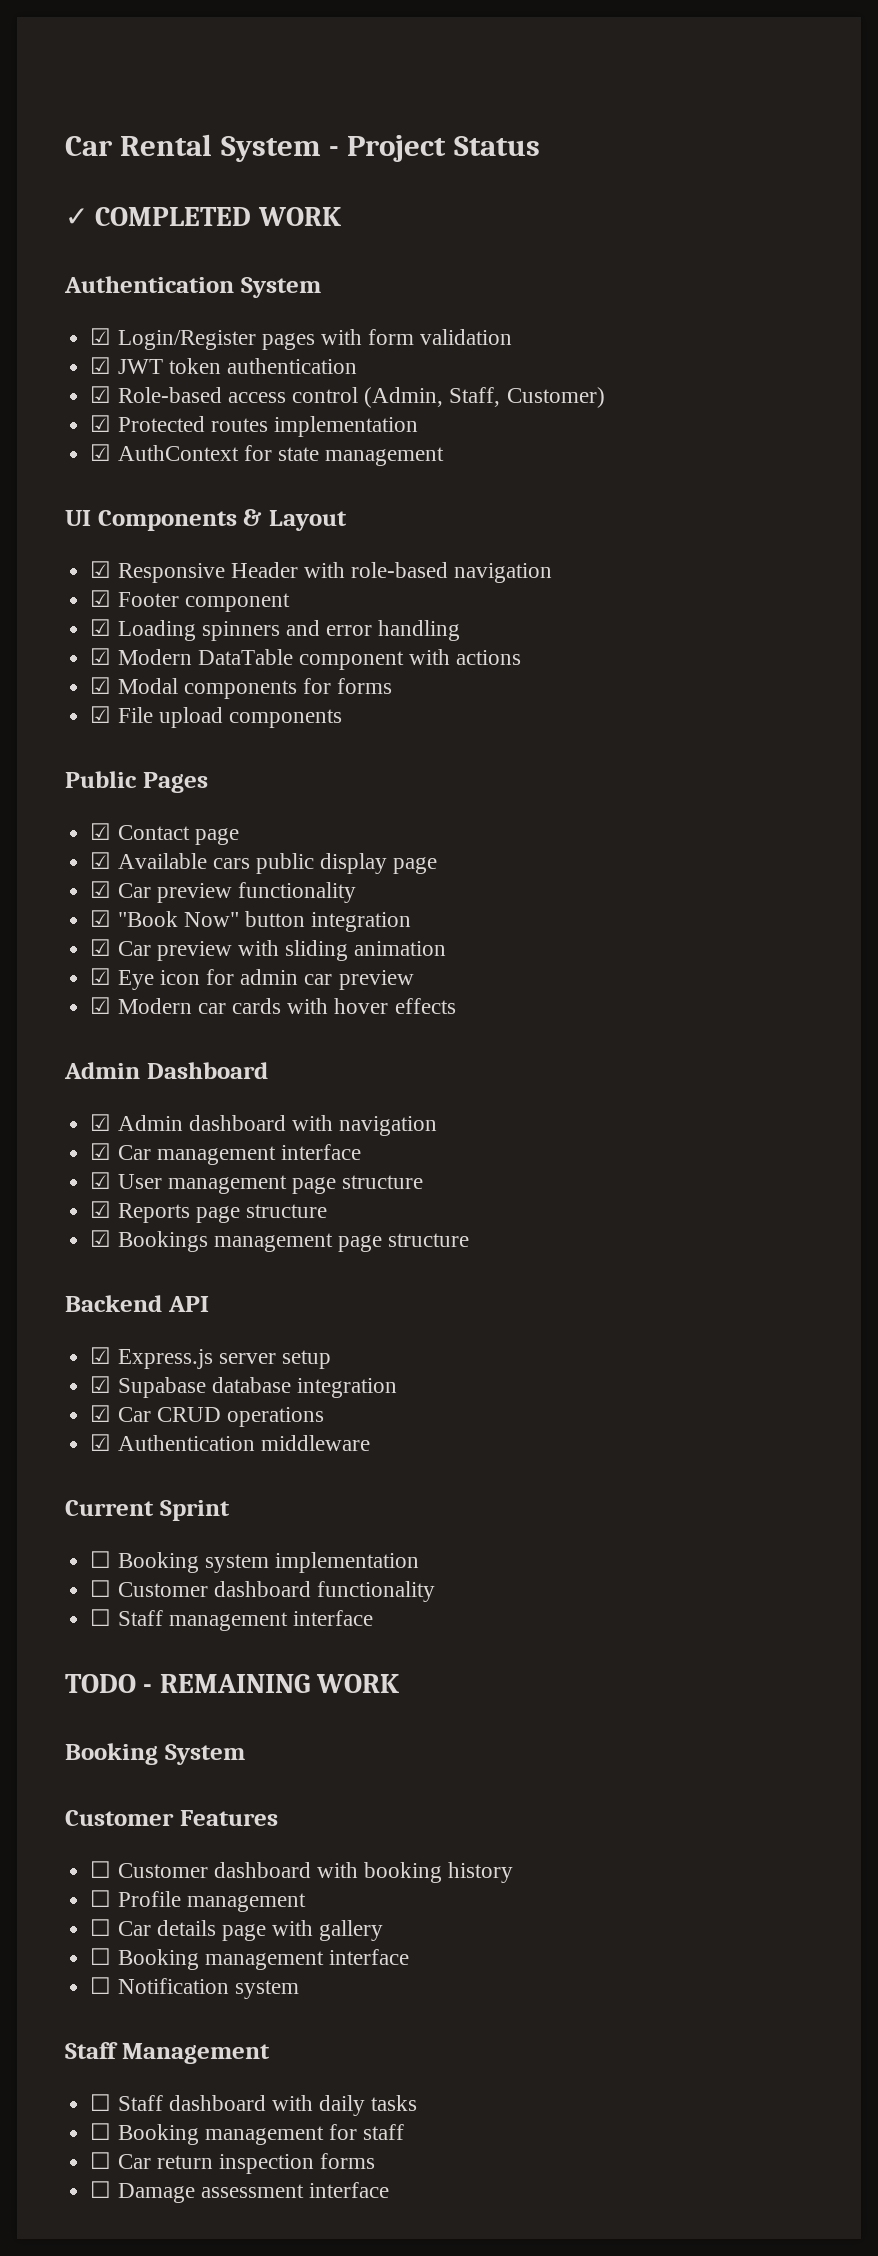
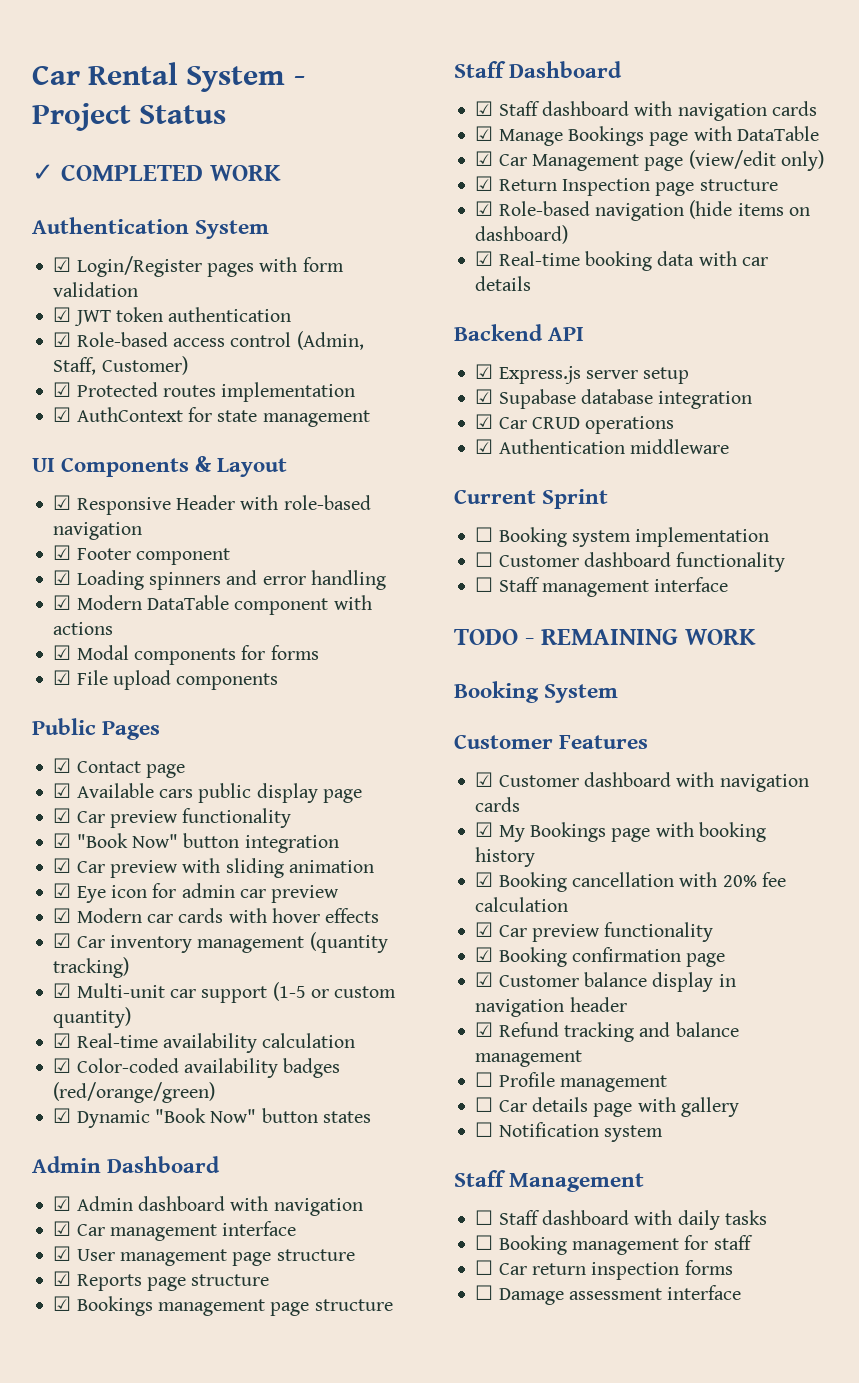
(456, 1006) none -> [53,932,388,953] [53,957,130,978] [53,982,397,1003] [53,1007,132,1028] [53,1033,356,1053] [53,1058,341,1078] [53,1082,216,1103] [53,1108,371,1128] // ☑ Car inventory management (quantity tracking) // ☑ Multi-unit car support (1-5 or custom quantity) // ☑ Real-time availability calculation // ☑ Color-coded availability badges (red/orange/green) // ☑ Dynamic "Book Now" button states
(470, 1240) none -> [454,61,623,78] [475,101,817,121] [475,126,819,146] [475,150,824,171] [475,176,778,196] [475,200,810,221] [475,225,569,244] [475,251,768,271] [475,276,532,291] // Staff Dashboard // ☑ Staff dashboard with navigation cards // ☑ Manage Bookings page with DataTable // ☑ Car Management page (view/edit only) // ☑ Return Inspection page structure // ☑ Role-based navigation (hide items on dashboard) // ☑ Real-time booking data with car details
[90,1861,112,1878] ☐ -> [475,772,494,787] ☑
[364,1862,514,1883] booking history -> [719,774,809,792] [475,797,521,812] [475,822,766,842] [475,847,536,867] [475,872,786,892] [475,897,569,912] [475,922,714,942] [475,947,726,967] [475,972,736,992] [475,997,627,1017] [475,1022,739,1042] [475,1050,583,1067] navigation cards // ☑ My Bookings page with booking history // ☑ Booking cancellation with 20% fee calculation // ☑ Car preview functionality // ☑ Booking confirmation page // ☑ Customer balance display in navigation header // ☑ Refund tracking and balance management
[90,1948,409,1970] // ☐ Booking management interface -> (739, 1107) none

